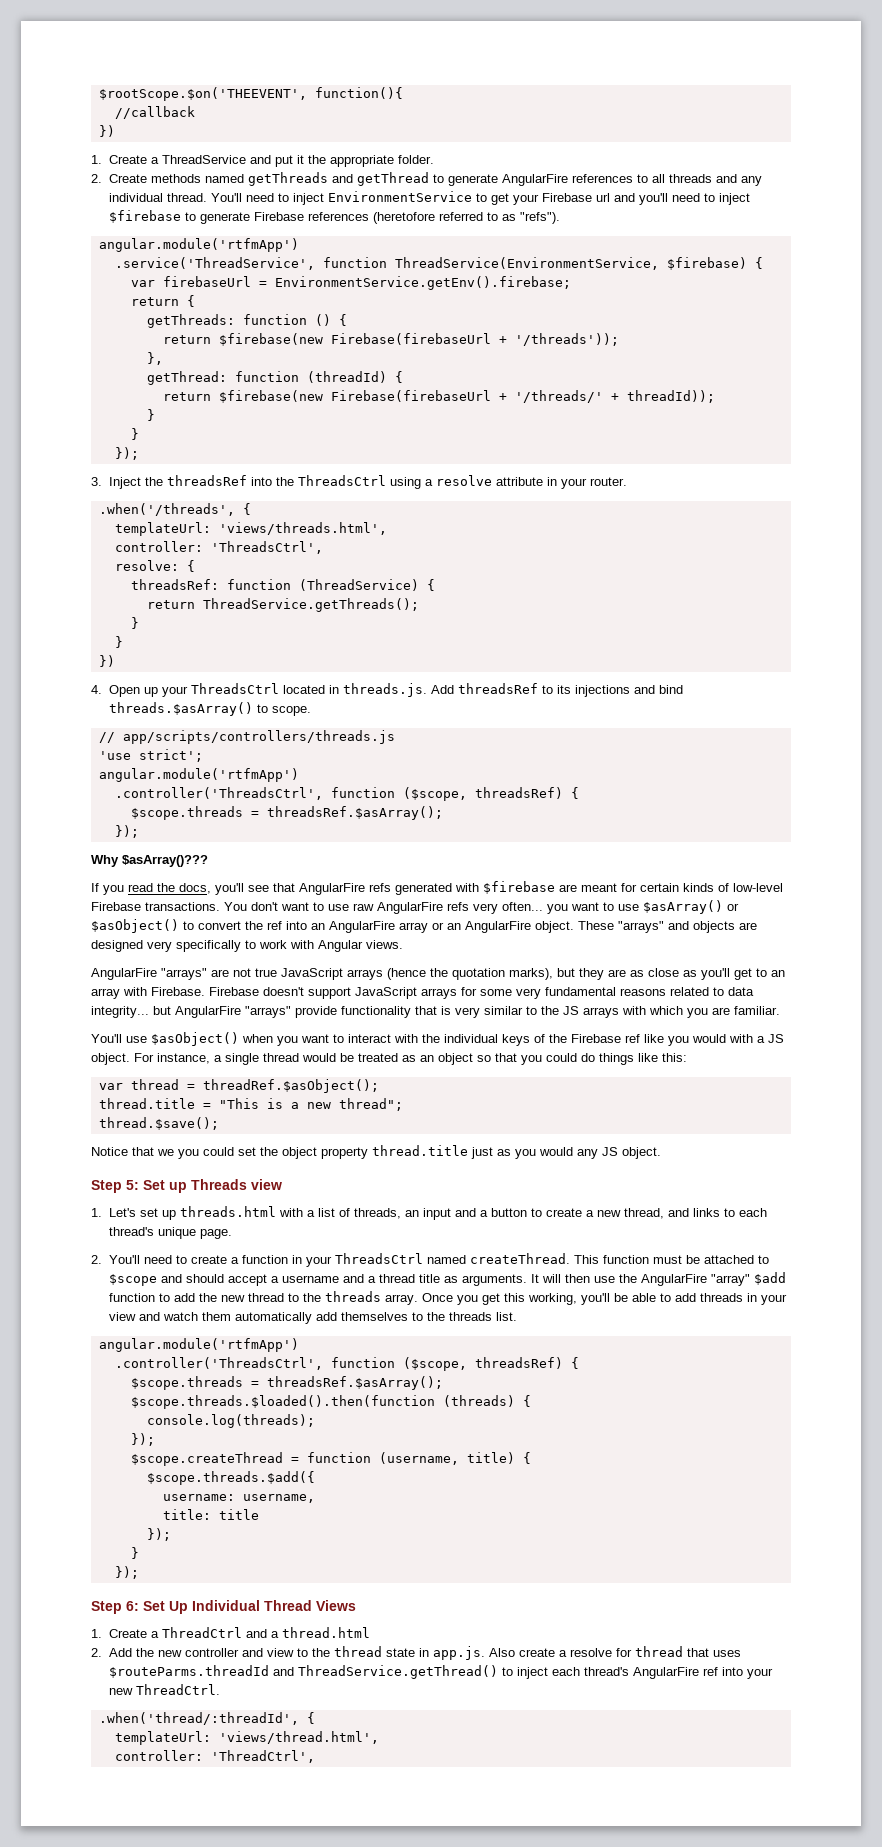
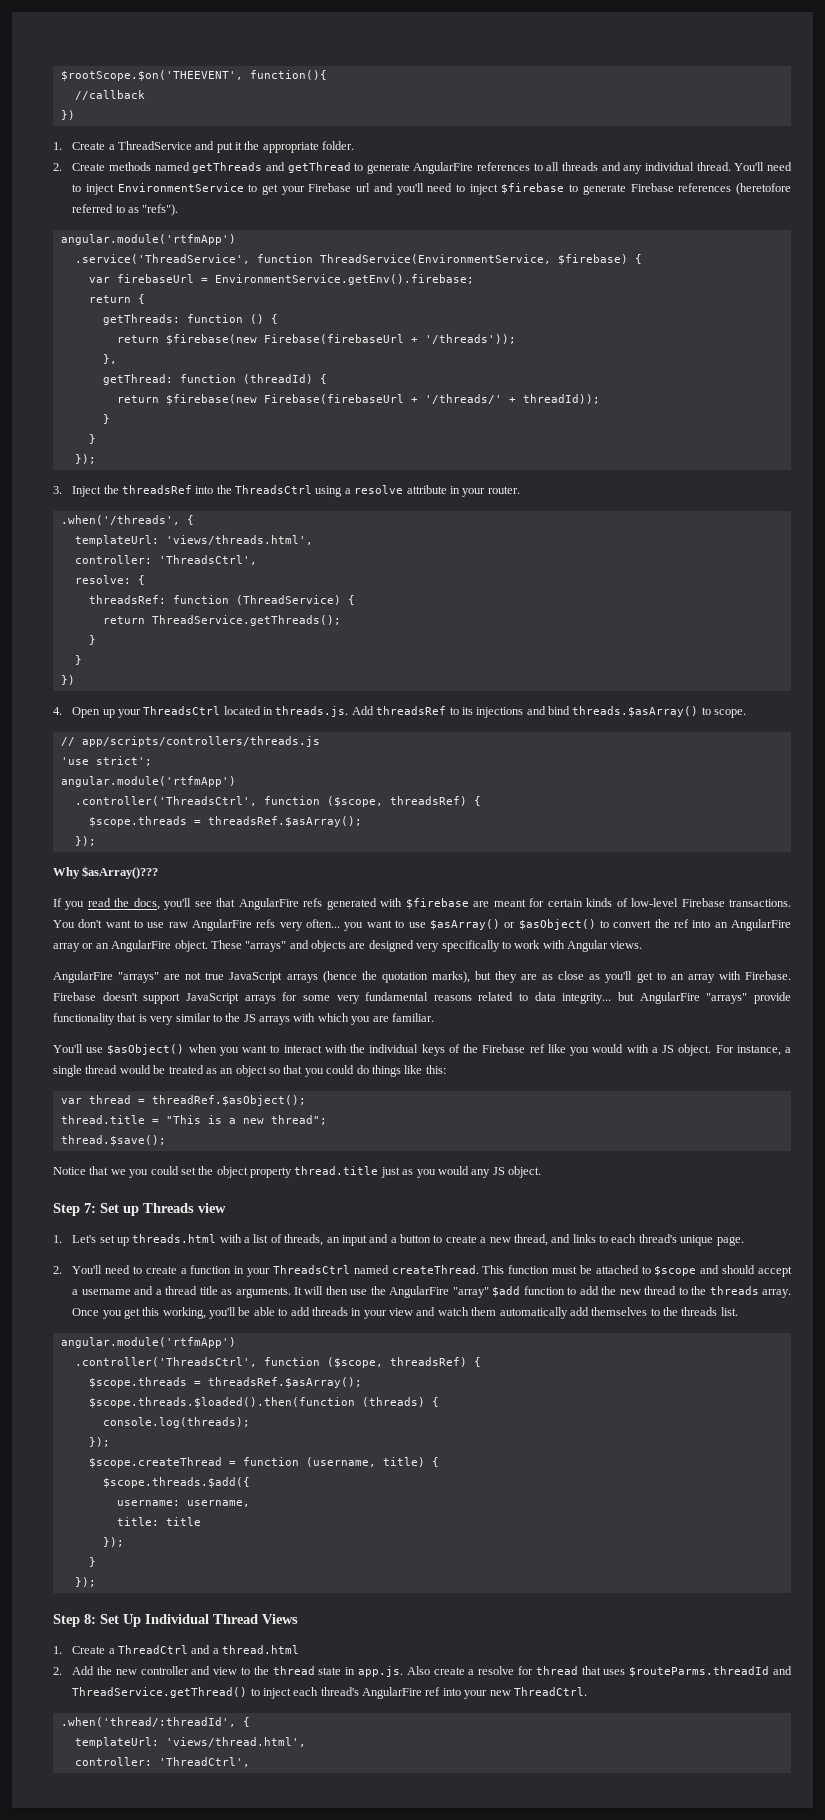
[126,1180,139,1190] 5: -> [84,1203,96,1213] 7:
[126,1601,139,1611] 6: -> [84,1614,96,1624] 8:

